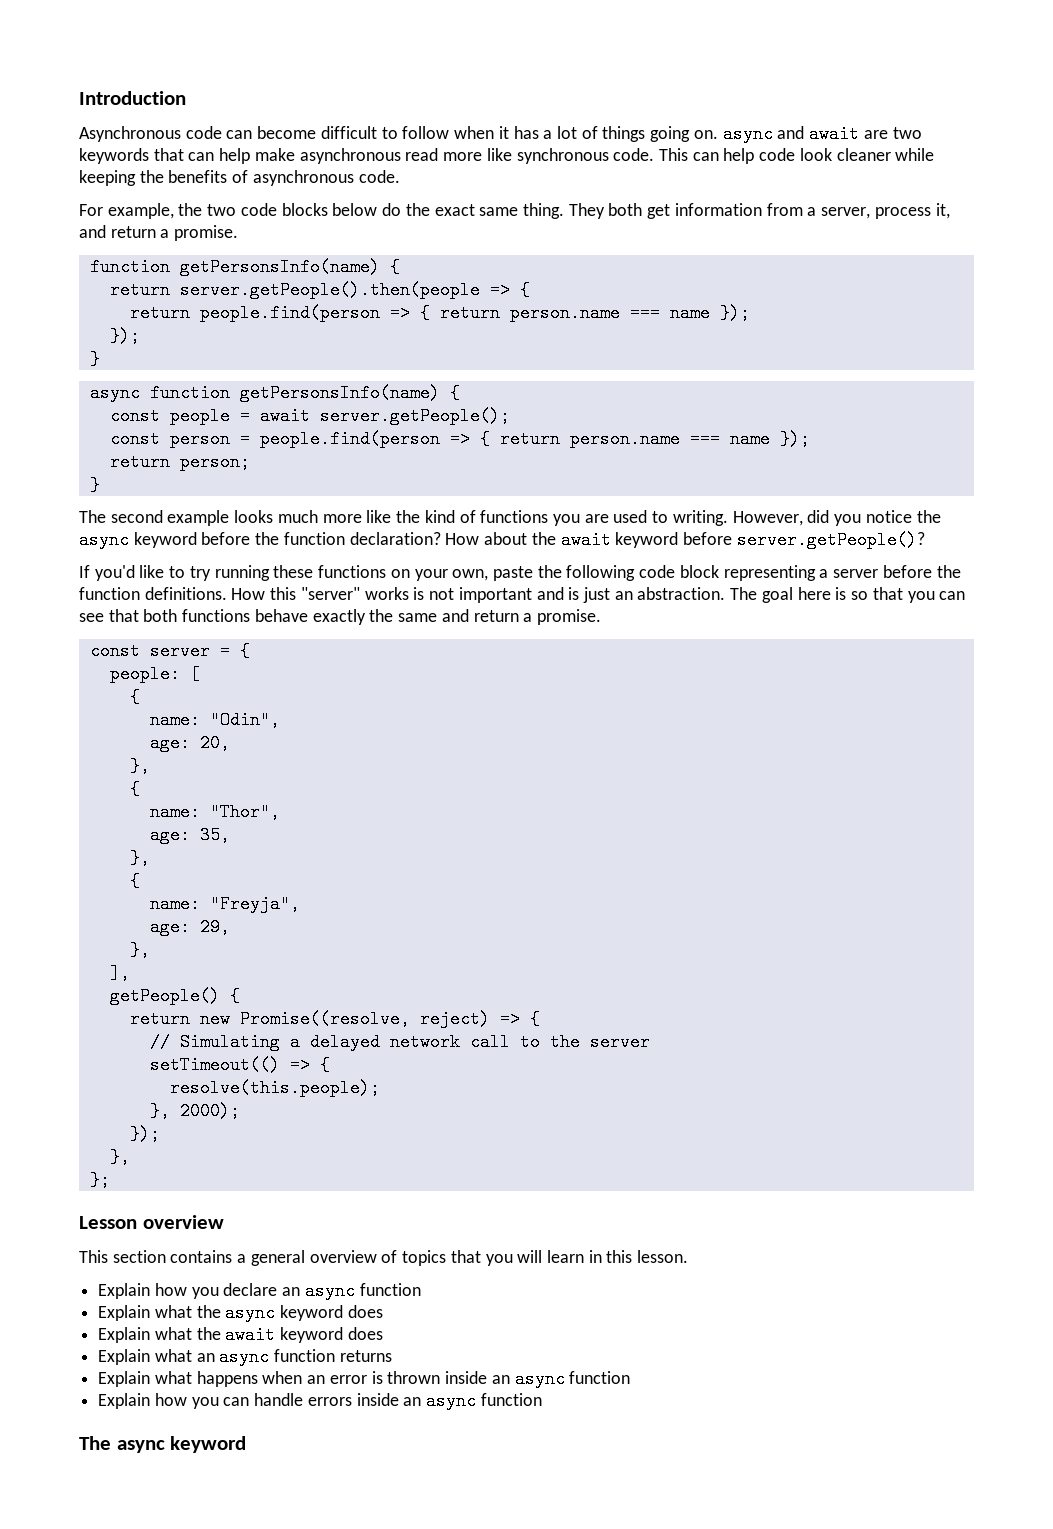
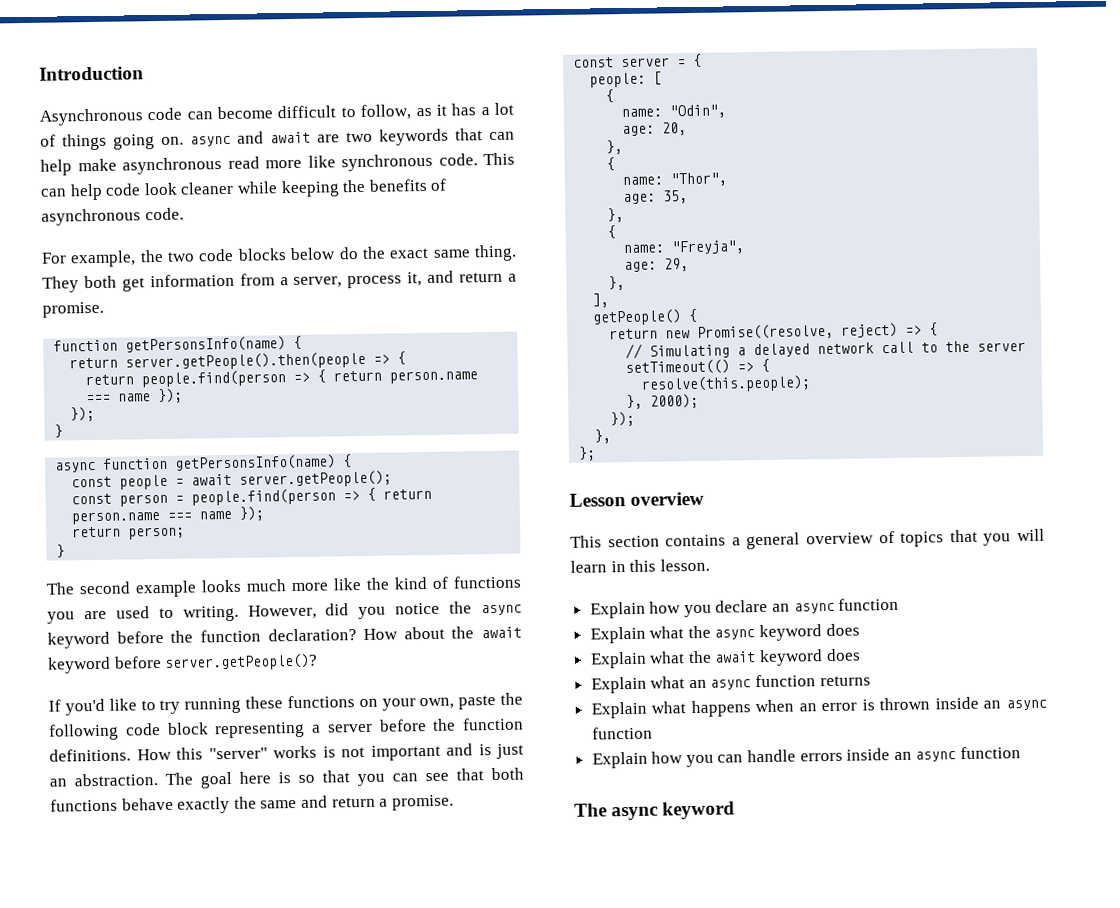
[402,126,495,139] follow when -> [360,104,432,120] follow, as

